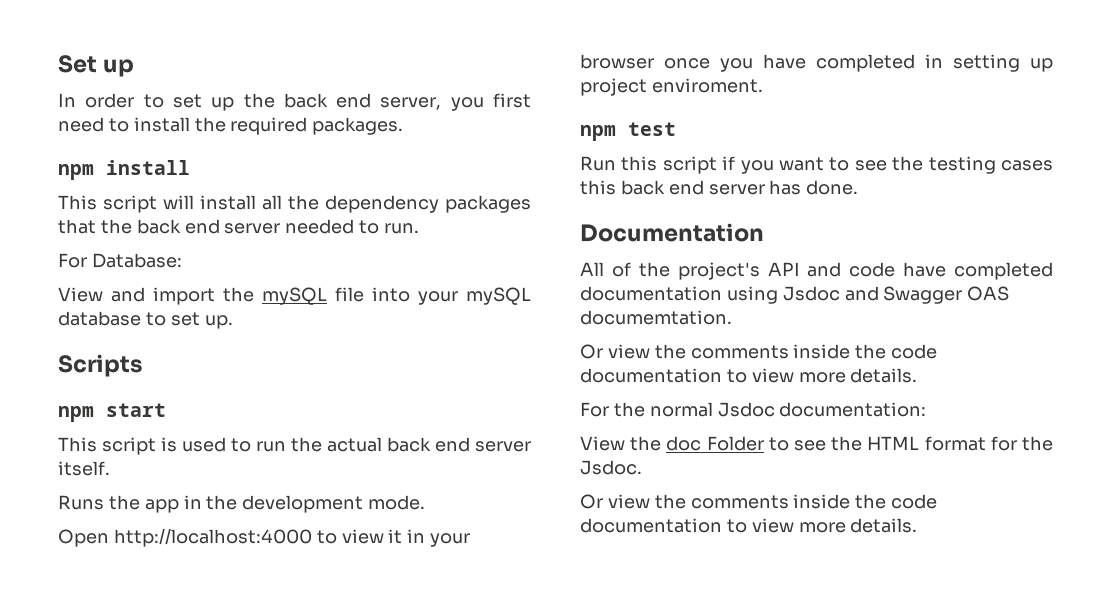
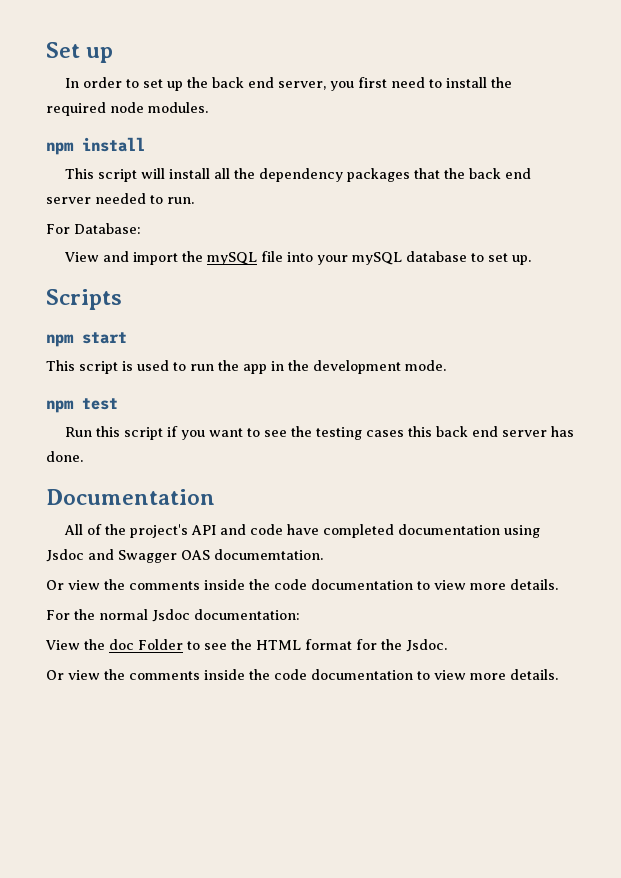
[312,117,404,135] packages. -> [110,102,208,113] node modules.
[327,437,531,452] [58,461,110,476] [58,495,140,510] actual back end server itself. // Runs the -> (239, 365) none
[58,528,471,547] [580,54,1053,72] [580,78,763,96] // Open http://localhost:4000 to view it in your browser once you have completed in setting up project enviroment. -> (446, 365) none

